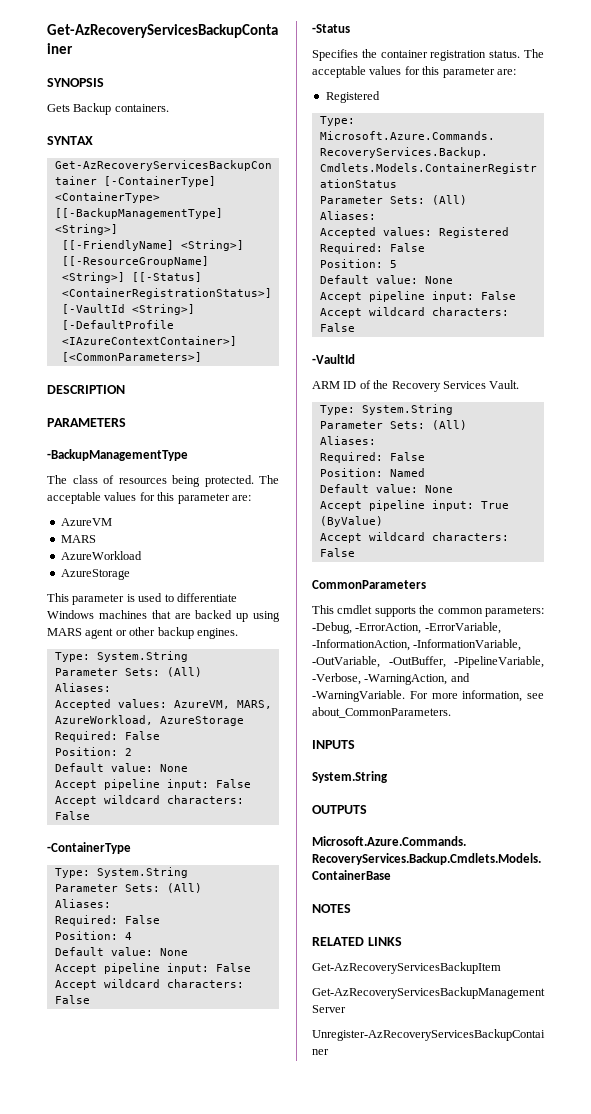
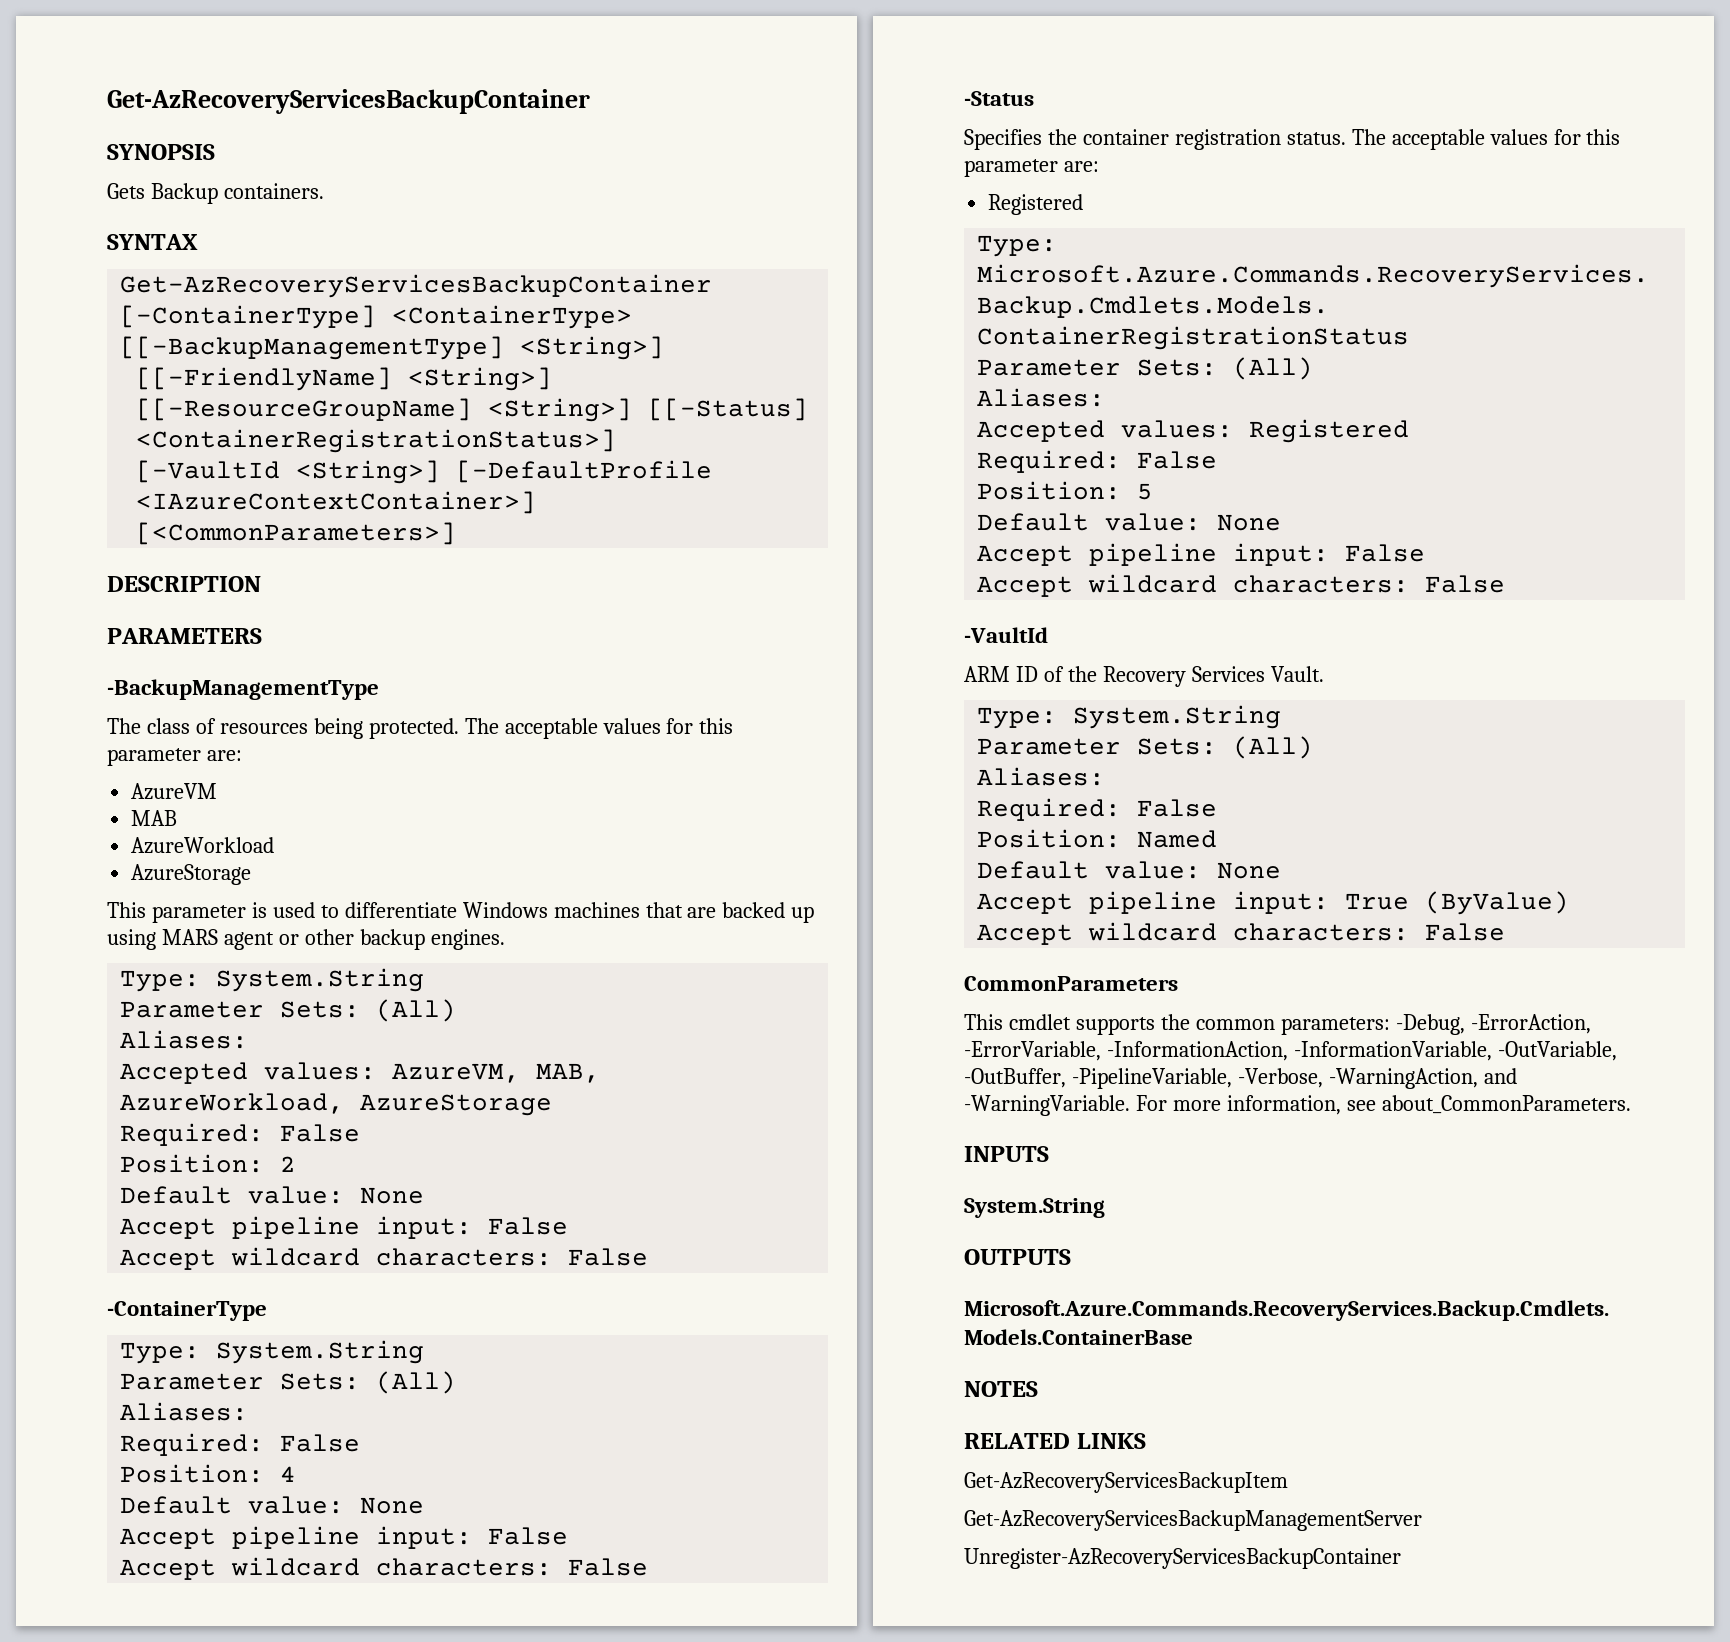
[60,535,96,543] MARS -> [131,810,178,826] MAB
[236,700,272,709] MARS, -> [536,1063,601,1083] MAB,

